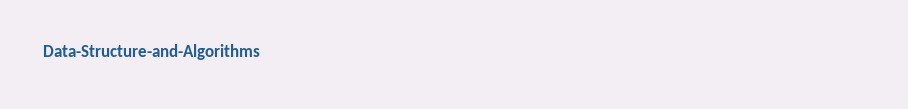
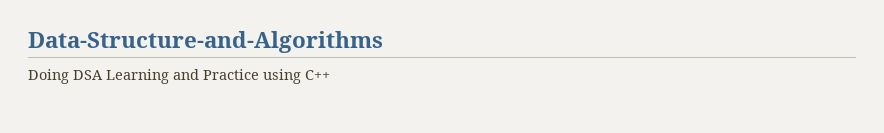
(260, 52) none -> [28,69,330,84] // Doing DSA Learning and Practice using C++

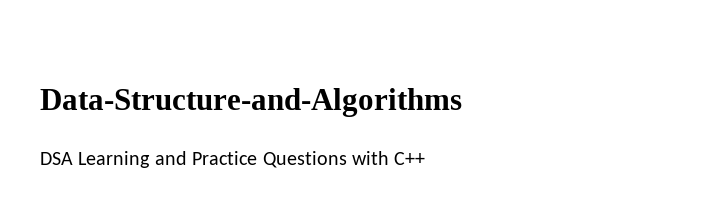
[28,69,69,84] Doing -> (462, 102) none
[263,69,301,84] using -> [262,151,389,168] Questions with

